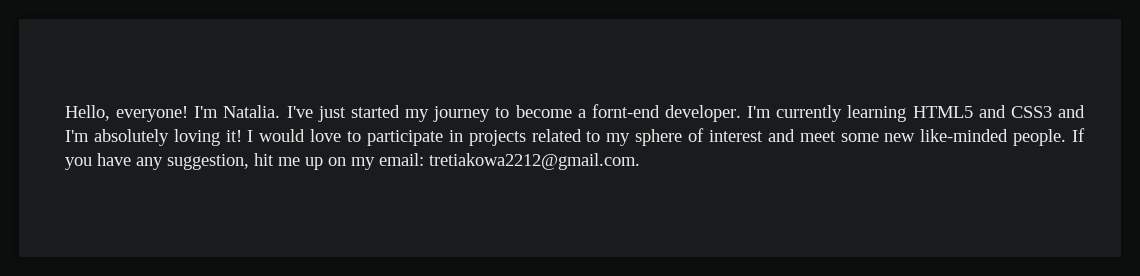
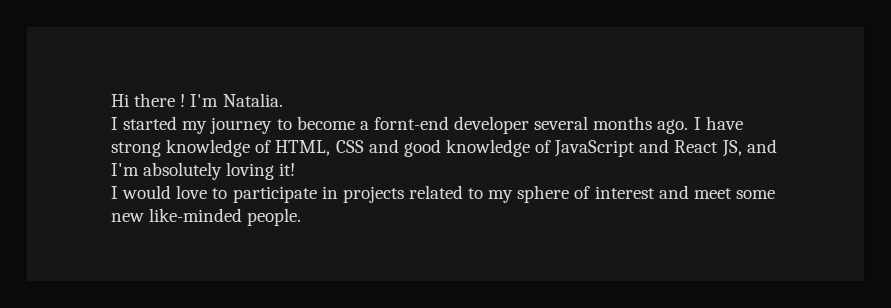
[65,105,189,122] Hello, everyone! -> [111,93,186,107] Hi there !
[286,106,346,122] I've just -> [111,117,118,130] // I
[664,105,1052,122] developer. I'm currently learning HTML5 and CSS3 -> [454,116,743,134] [111,139,742,157] developer several months ago. I have strong knowledge of HTML, CSS and good knowledge of JavaScript and React JS,
(242, 136) none -> (296, 169) //
[1071,128,1085,142] [65,153,640,170] If you have any suggestion, hit me up on my email: tretiakowa2212@gmail.com. -> (302, 217) none

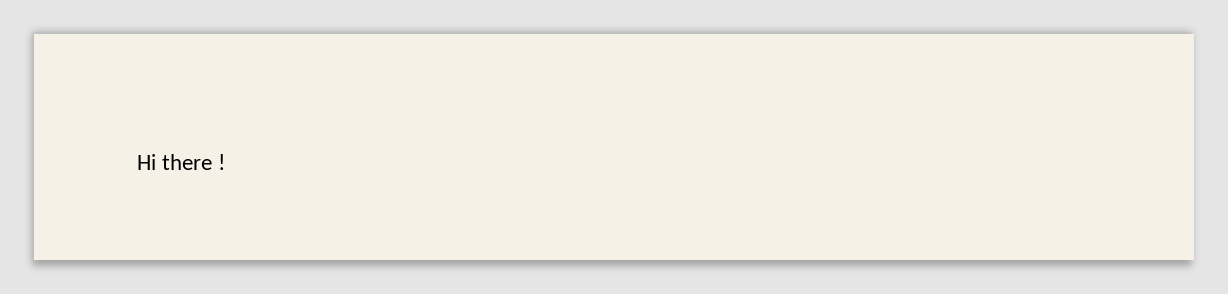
[190,93,283,107] [111,116,743,134] [111,139,777,157] [111,162,296,180] [111,185,775,203] [111,208,302,226] I'm Natalia. // I started my journey to become a fornt-end developer several months ago. I have strong knowledge of HTML, CSS and good knowledge of JavaScript and React JS, and I'm absolutely loving it! // I would love to participate in projects related to my sphere of interest and meet some new like-minded people. -> (226, 162) none

